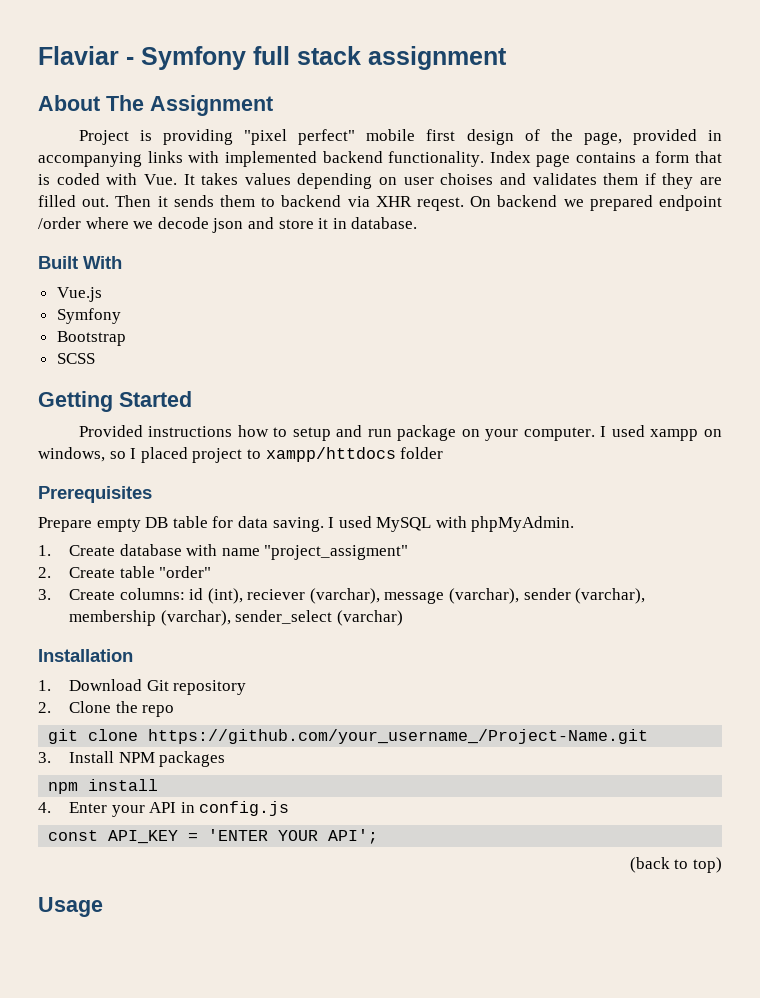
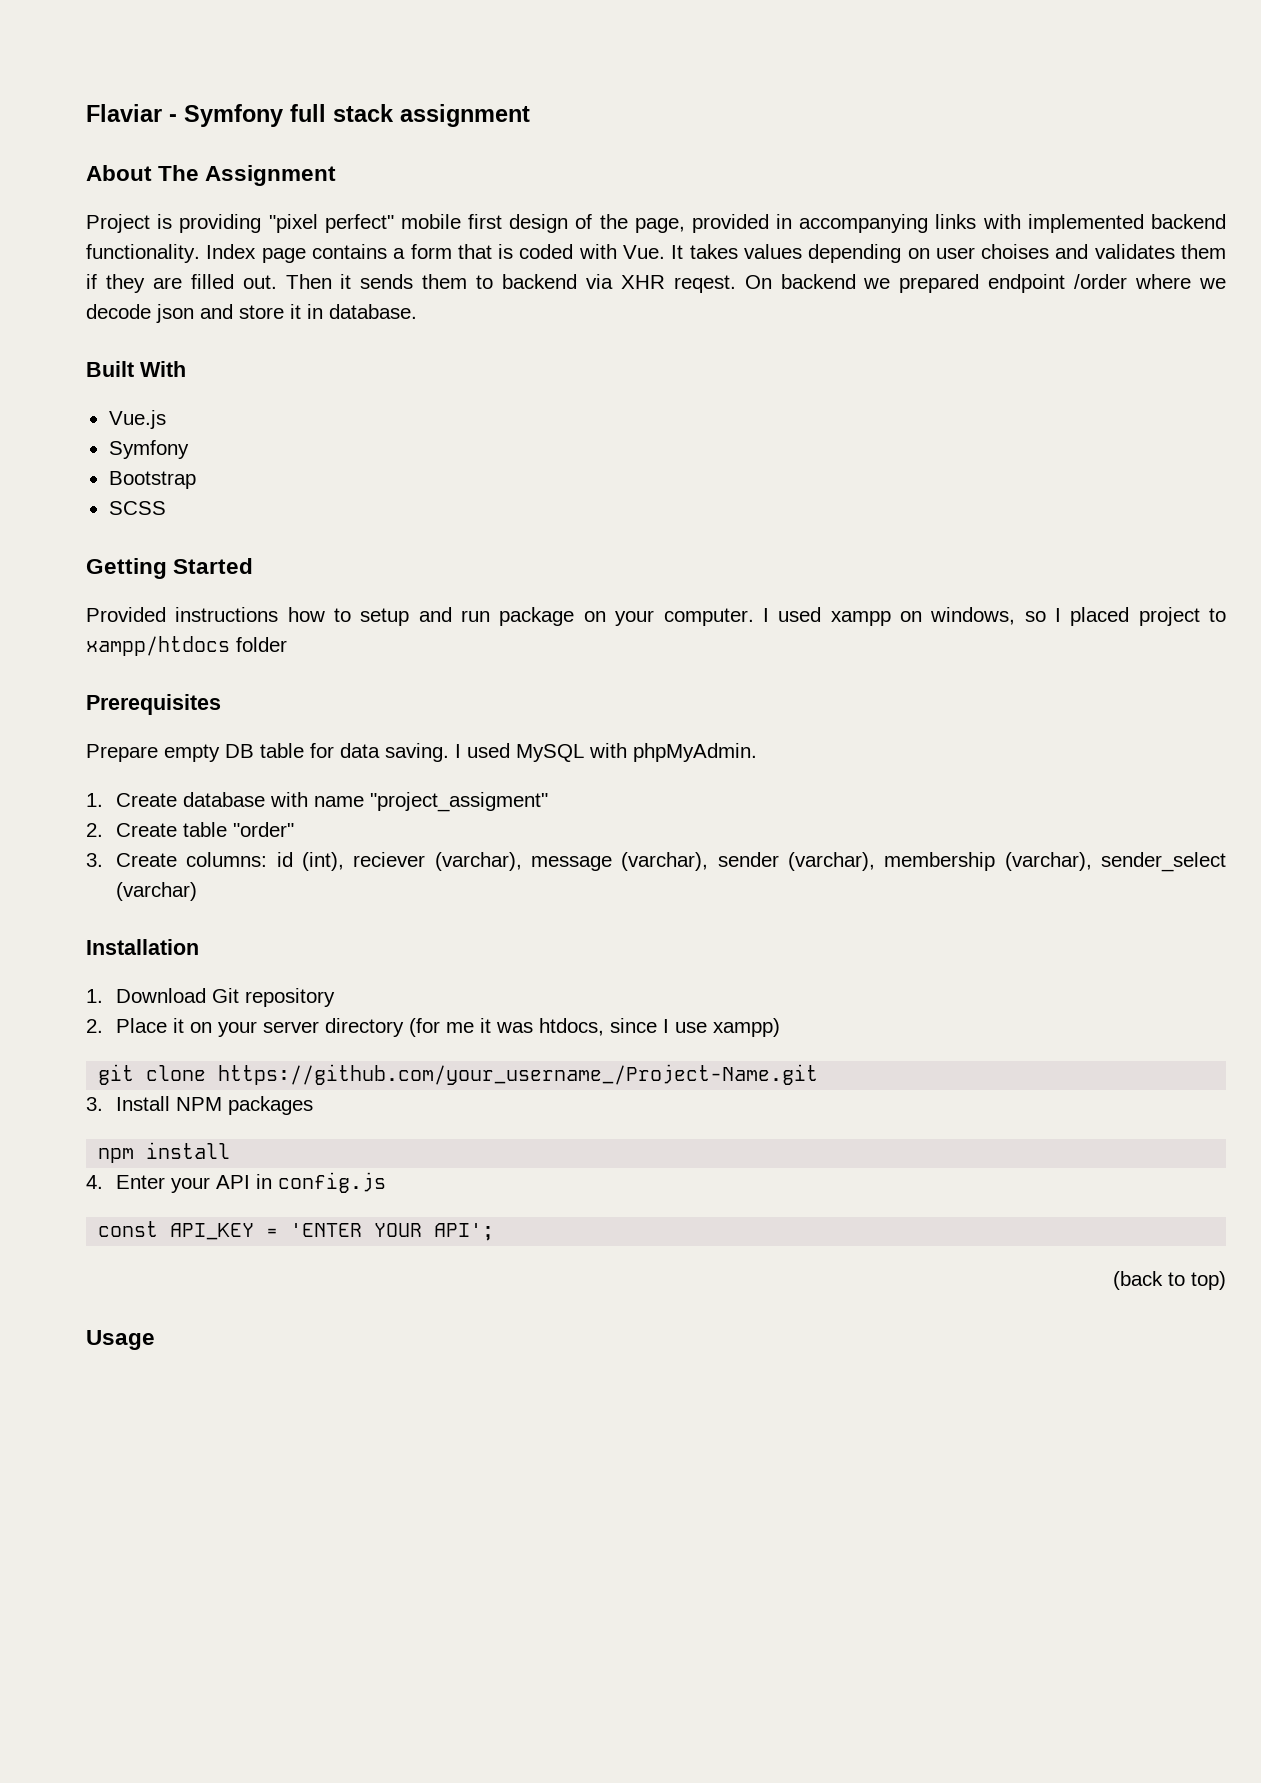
[265,447,396,462] xampp/httdocs -> [86,636,230,656] xampp/htdocs
[68,701,175,717] Clone the repo -> [115,1018,780,1037] Place it on your server directory (for me it was htdocs, since I use xampp)

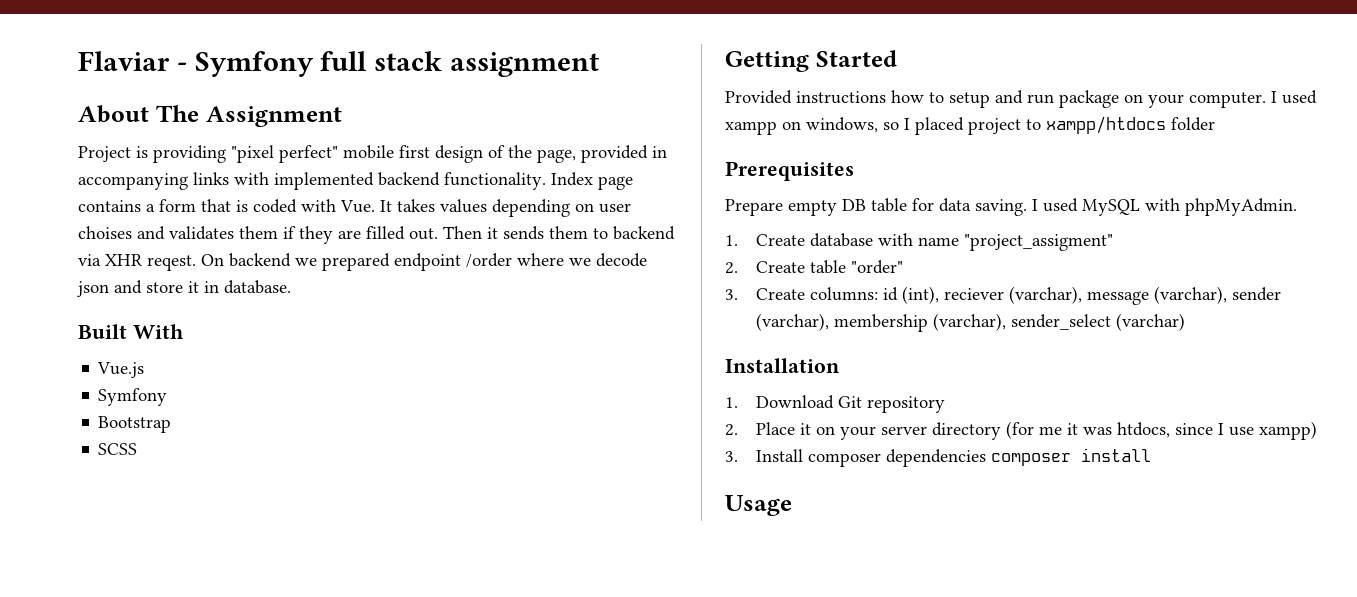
[98,1064,819,1085] // git clone https://github.com/your_username_/Project-Name.git -> (1317, 430) none
[175,1096,313,1115] [98,1142,231,1163] [86,1172,386,1193] [98,1221,495,1241] [1113,1271,1226,1290] NPM packages // npm install // 4. Enter your API in config.js // const API_KEY = 'ENTER YOUR API'; // (back to top) -> [807,448,1151,467] composer dependencies composer install

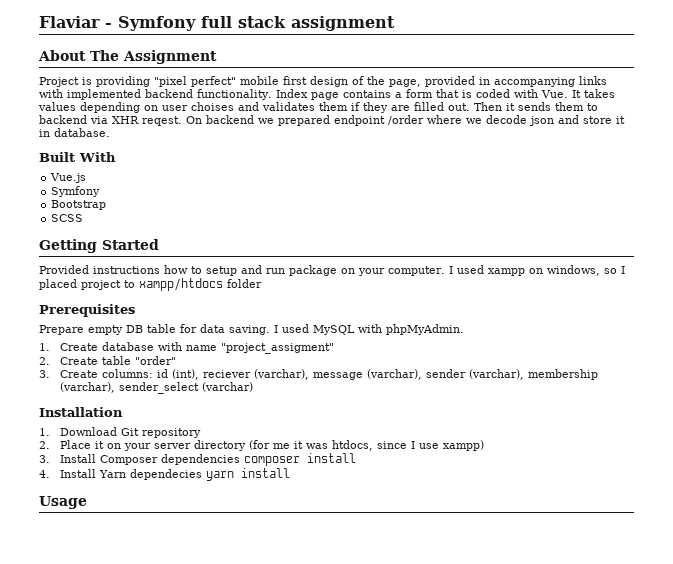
[807,453,881,467] composer -> [100,455,159,465] Composer
(1151, 455) none -> [39,468,291,481] // 4. Install Yarn dependecies yarn install

